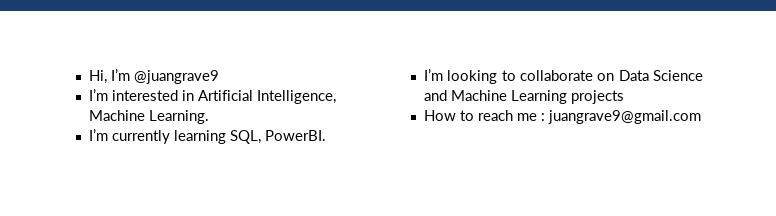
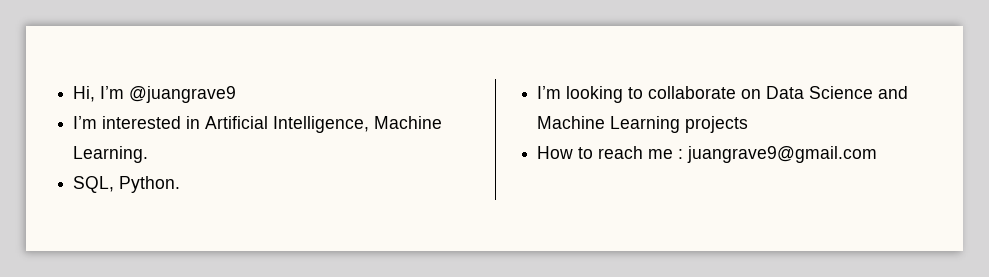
[88,129,326,144] I’m currently learning SQL, PowerBI. -> [73,176,181,193] SQL, Python.

